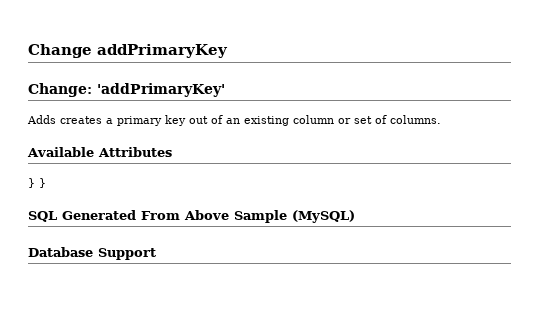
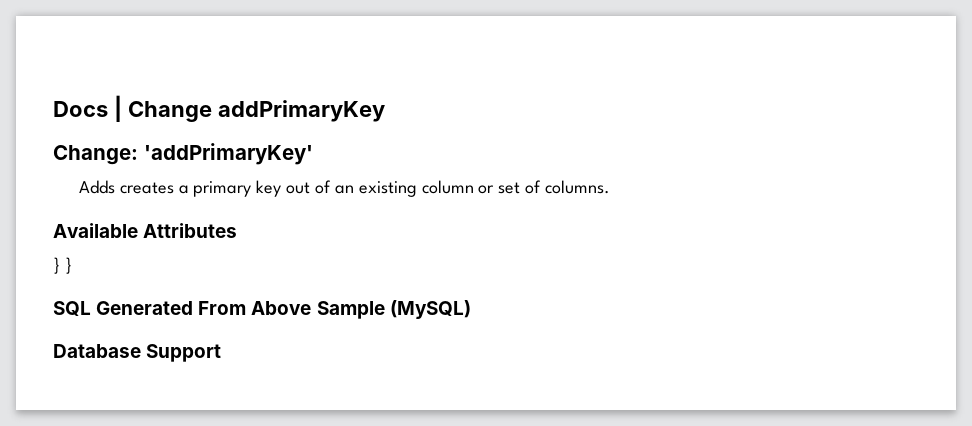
(28, 51) none -> [53,95,122,122] Docs |

